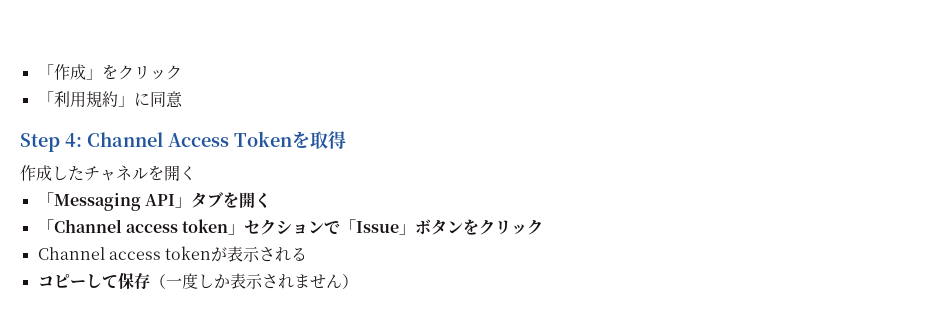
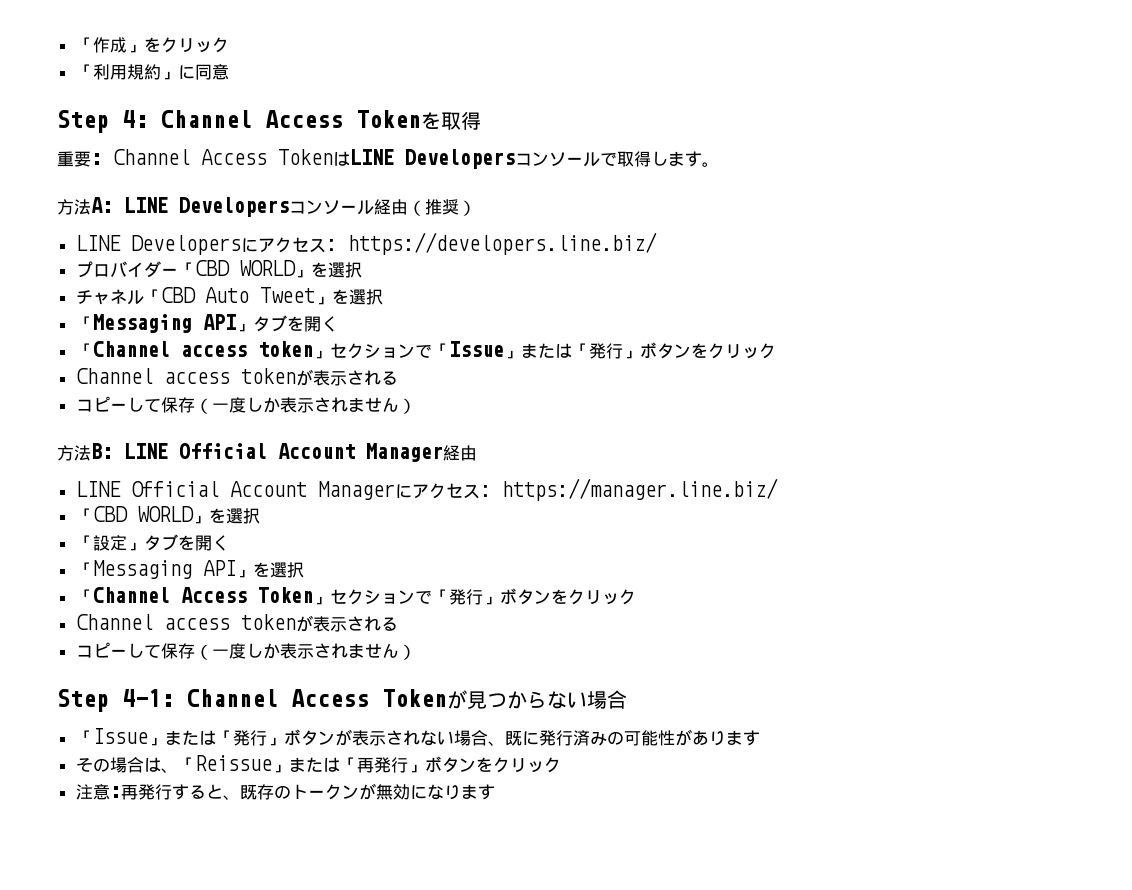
[20,165,196,181] 作成したチャネルを開く -> [57,149,719,169] [57,197,476,217] [75,232,657,255] [75,260,362,278] [75,287,383,305] 重要: Channel Access TokenはLINE Developersコンソールで取得します。 // 方法A: LINE Developersコンソール経由（推奨） // LINE Developersにアクセス: https://developers.line.biz/ // プロバイダー「CBD WORLD」を選択 // チャネル「CBD Auto Tweet」を選択
(416, 229) none -> [520,343,640,359] または「発行」
(358, 281) none -> [57,443,477,462] [75,478,778,501] [75,506,260,524] [75,534,229,551] [75,560,304,579] [75,587,636,605] [75,614,398,632] [75,642,416,660] [57,689,627,712] [75,728,760,746] [75,755,561,773] [75,783,495,800] // 方法B: LINE Official Account Manager経由 // LINE Official Account Managerにアクセス: https://manager.line.biz/ // 「CBD WORLD」を選択 // 「設定」タブを開く // 「Messaging API」を選択 // 「Channel Access Token」セクションで「発行」ボタンをクリック // Channel access tokenが表示される // コピーして保存（一度しか表示されません） // Step 4-1: Channel Access Tokenが見つからない場合 // 「Issue」または「発行」ボタンが表示されない場合、既に発行済みの可能性があります // その場合は、「Reissue」または「再発行」ボタンをクリック // 注意:再発行すると、既存のトークンが無効になります

